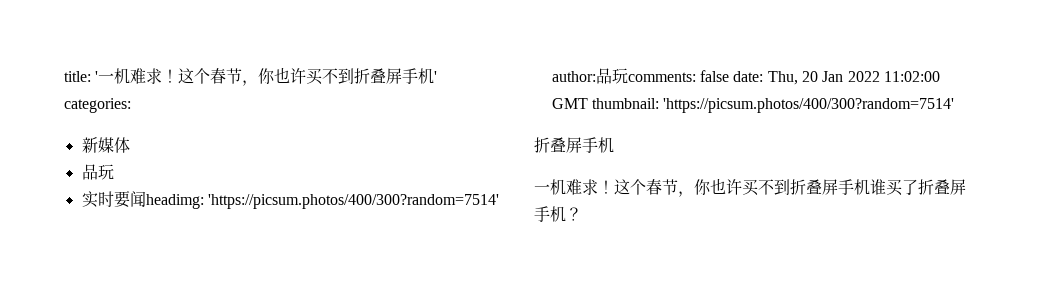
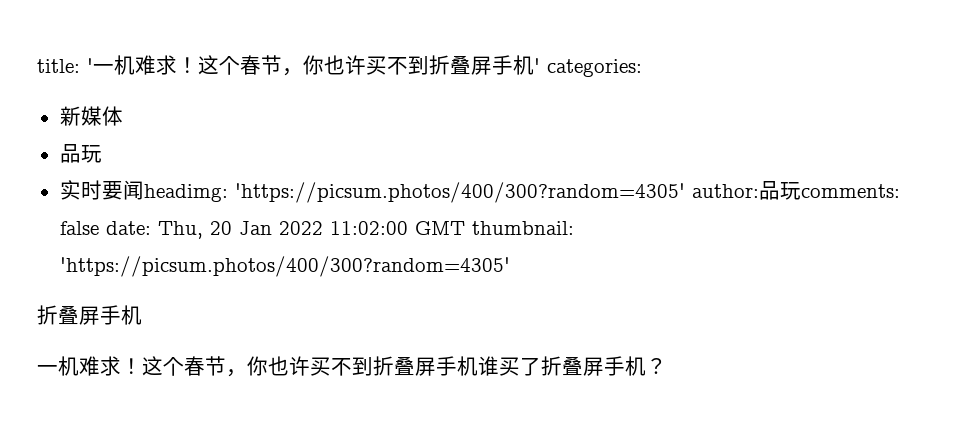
[207,194,499,209] 'https://picsum.photos/400/300?random=7514' -> [234,182,685,203] 'https://picsum.photos/400/300?random=4305'
[663,98,955,113] 'https://picsum.photos/400/300?random=7514' -> [59,256,510,277] 'https://picsum.photos/400/300?random=4305'

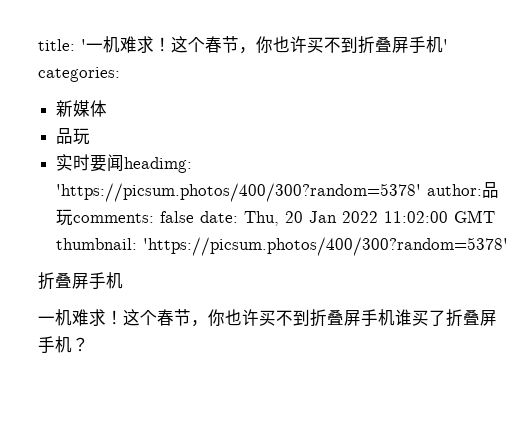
[234,182,685,203] 'https://picsum.photos/400/300?random=4305' -> [56,183,422,202] 'https://picsum.photos/400/300?random=5378'
[59,256,510,277] 'https://picsum.photos/400/300?random=4305' -> [143,237,509,256] 'https://picsum.photos/400/300?random=5378'

